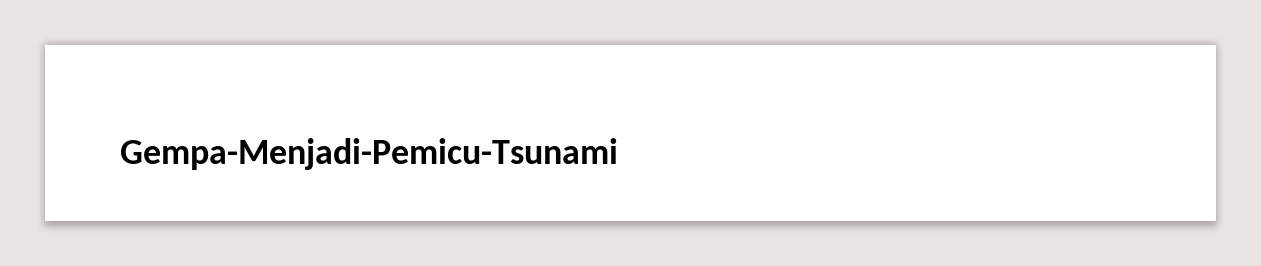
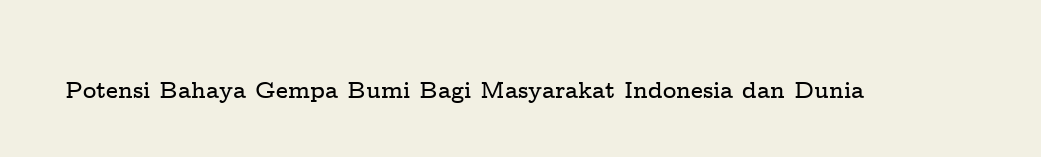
[120,138,618,170] Gempa-Menjadi-Pemicu-Tsunami -> [65,81,864,103] Potensi Bahaya Gempa Bumi Bagi Masyarakat Indonesia dan Dunia

